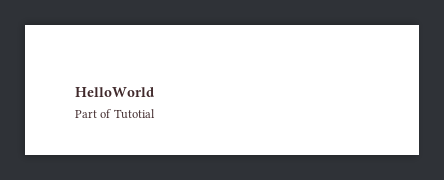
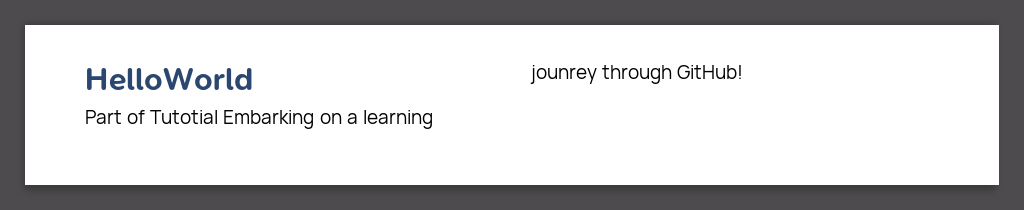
(155, 114) none -> [223,110,433,129] [530,65,744,84] Embarking on a learning jounrey through GitHub!

